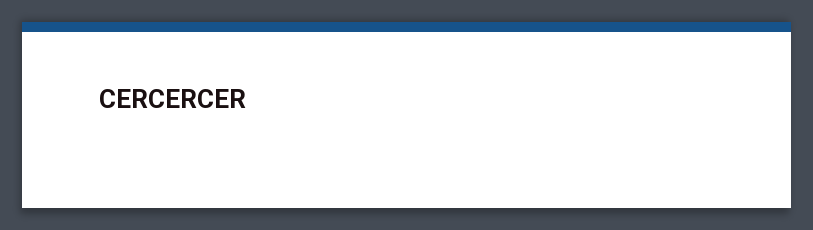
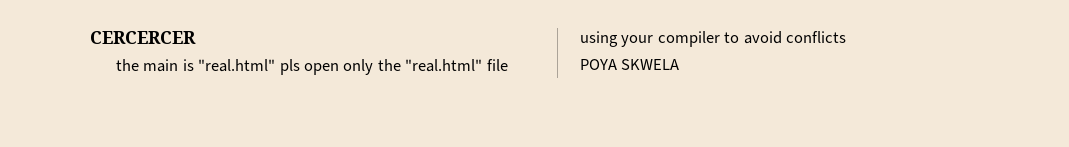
(246, 98) none -> [115,59,508,75] [580,31,847,47] [580,59,680,70] // the main is "real.html" pls open only the "real.html" file using your compiler to avoid conflicts // POYA SKWELA

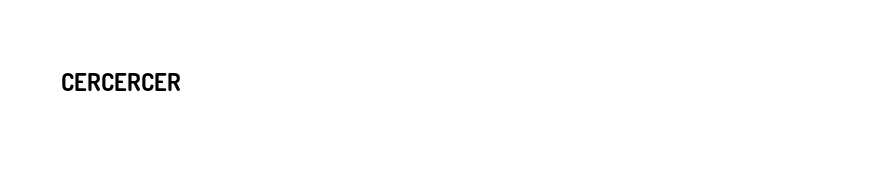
[115,59,508,75] [580,31,847,47] [580,59,680,70] // the main is "real.html" pls open only the "real.html" file using your compiler to avoid conflicts // POYA SKWELA -> (181, 82) none

